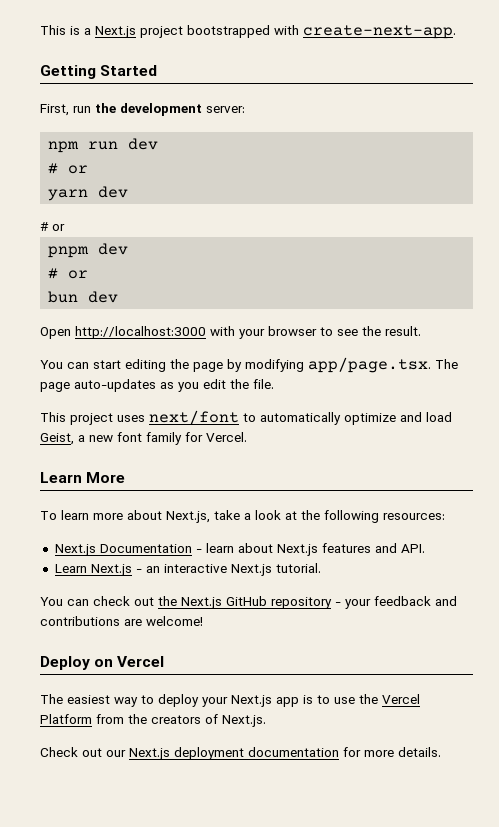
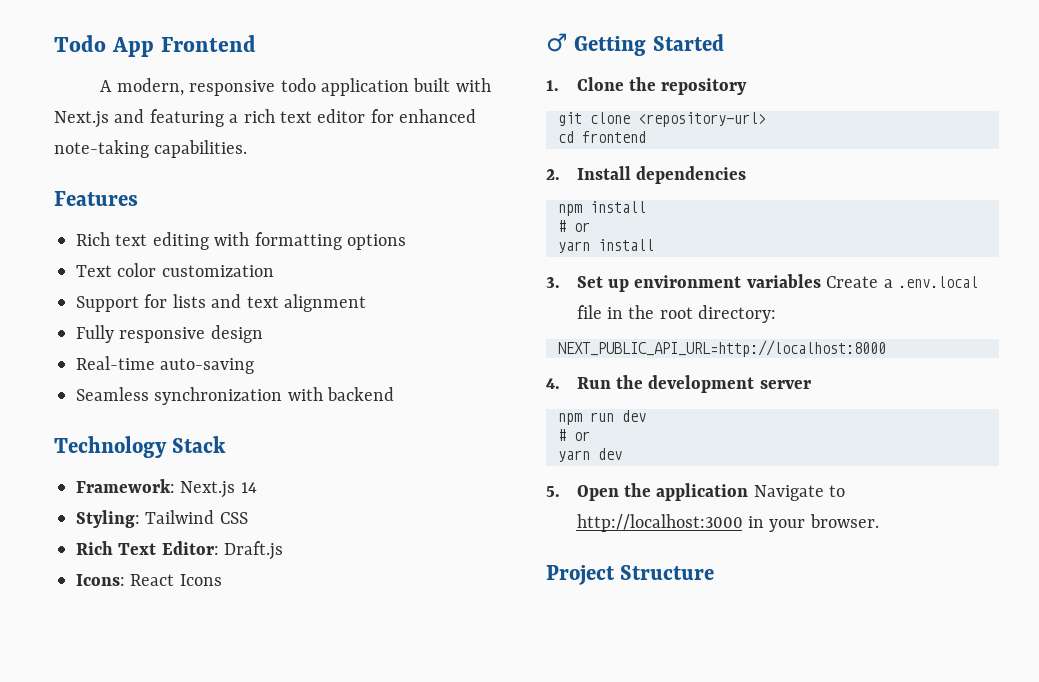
[40,25,456,39] [40,65,158,79] [40,104,91,116] This is a Next.js project bootstrapped with create-next-app. // Getting Started // First, run -> [54,35,256,57] [100,78,491,96] [54,109,477,128] [54,140,248,158] [54,191,138,206] [76,232,406,250] [76,263,274,277] [76,294,366,312] [76,325,263,343] [76,356,255,374] [76,387,395,405] [54,436,227,458] [76,479,257,498] [76,510,248,528] [76,541,284,560] [76,574,222,586] [546,33,724,56] [546,77,748,95] [558,112,766,127] [558,131,646,143] [546,166,746,184] [558,201,646,216] [558,220,590,232] [558,239,654,253] [546,274,978,292] [576,305,777,323] [558,340,886,357] [546,377,611,389] Todo App Frontend // A modern, responsive todo application built with Next.js and featuring a rich text editor for enhanced note-taking capabilities. // Features // Rich text editing with formatting options // Text color customization // Support for lists and text alignment // Fully responsive design // Real-time auto-saving // Seamless synchronization with backend // Technology Stack // Framework: Next.js 14 // Styling: Tailwind CSS // Rich Text Editor: Draft.js // Icons: React Icons // ♂ Getting Started // 1. Clone the repository // git clone <repository-url> // cd frontend // 2. Install dependencies // npm install // # or // yarn install // 3. Set up environment variables Create a .env.local file in the root directory: // NEXT_PUBLIC_API_URL=http://localhost:8000 // 4. Run
[206,106,245,113] server: -> [759,380,811,389] server
[40,222,65,231] [48,243,129,258] [48,268,89,279] [48,291,119,303] [40,326,421,339] [40,357,458,373] [40,379,274,392] [40,410,452,425] [40,432,247,445] [40,472,126,483] [40,510,445,523] [54,543,425,556] [54,563,321,576] [40,596,457,609] [40,616,203,626] [40,656,165,670] [40,694,420,707] [40,714,266,727] [40,747,441,760] # or // pnpm dev // # or // bun dev // Open http://localhost:3000 with your browser to see the result. // You can start editing the page by modifying app/page.tsx. The page auto-updates as you edit the file. // This project uses next/font to automatically optimize and load Geist, a new font family for Vercel. // Learn More // To learn more about Next.js, take a look at the following resources: // Next.js Documentation - learn about Next.js features and API. // Learn Next.js - an interactive Next.js tutorial. // You can check out the Next.js GitHub repository - your feedback and contributions are welcome! // Deploy on Vercel // The easiest way to deploy your Next.js app is to use the Vercel Platform from the creators of Next.js. // Check out our Next.js deployment documentation for more details. -> [546,483,846,501] [576,514,879,532] [546,565,715,585] 5. Open the application Navigate to http://localhost:3000 in your browser. // Project Structure

